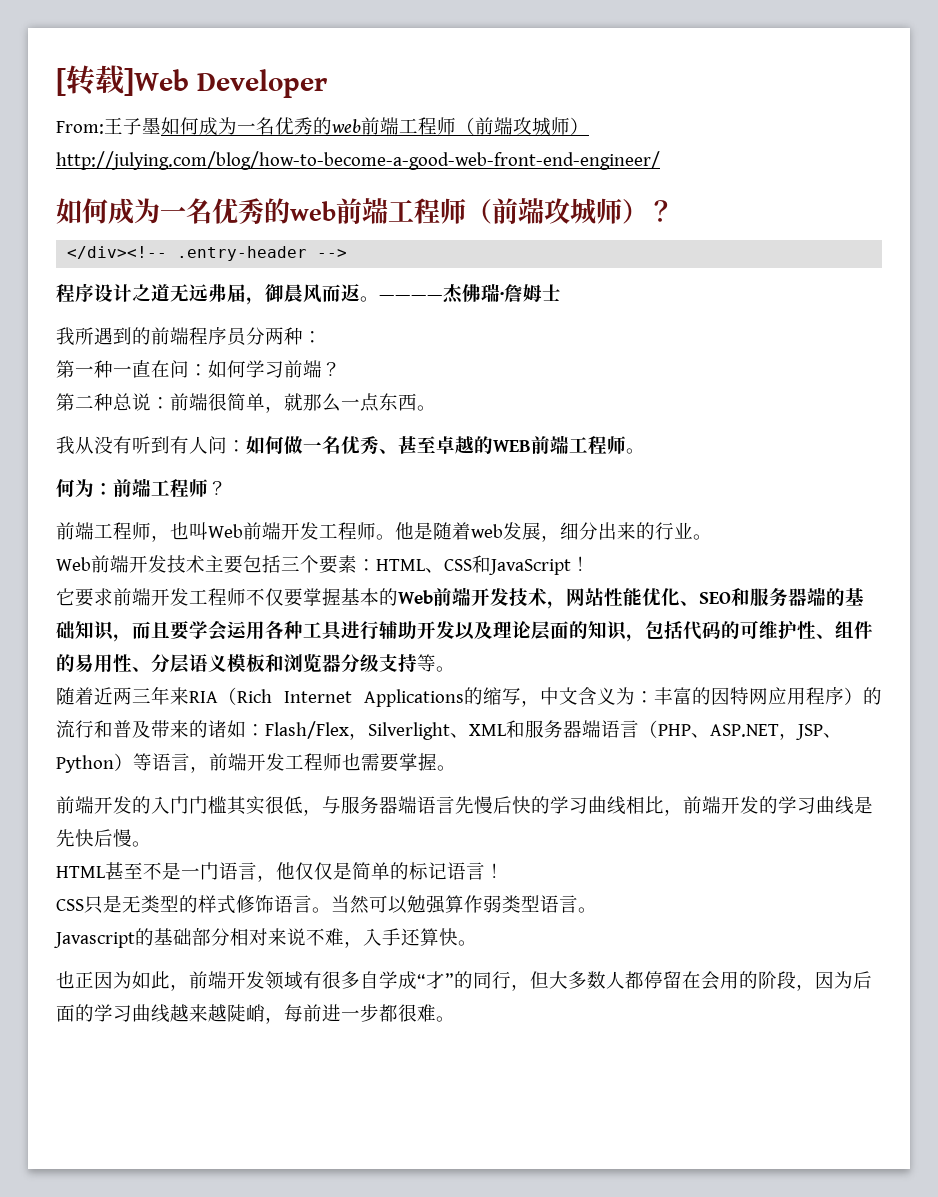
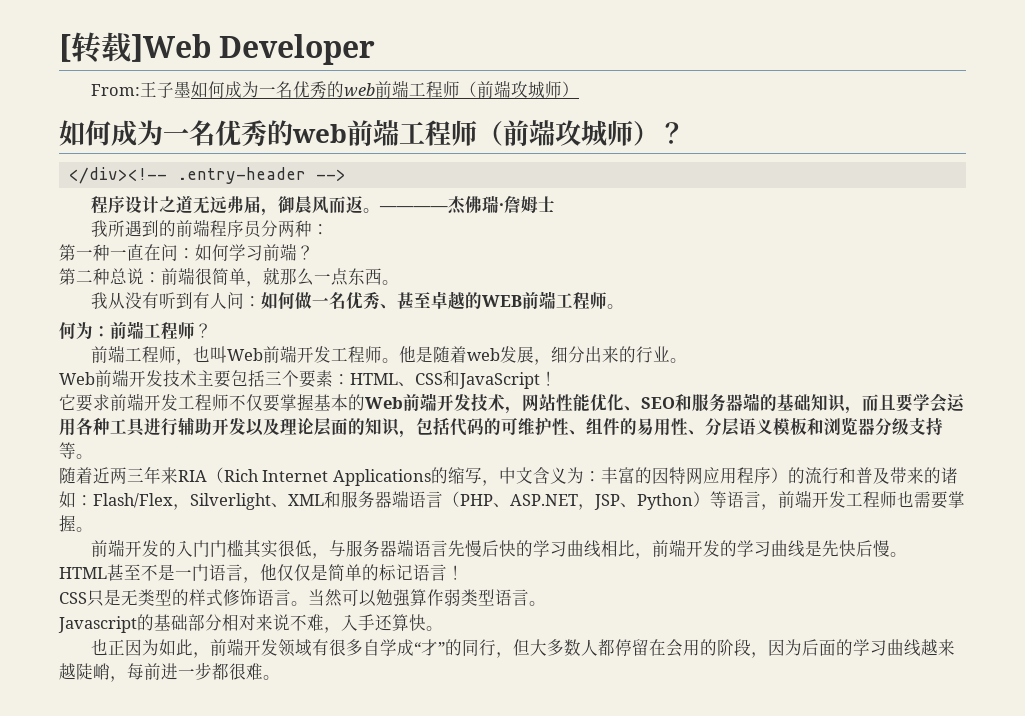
[56,151,660,170] http://julying.com/blog/how-to-become-a-good-web-front-end-engineer/ -> (580, 89) none

